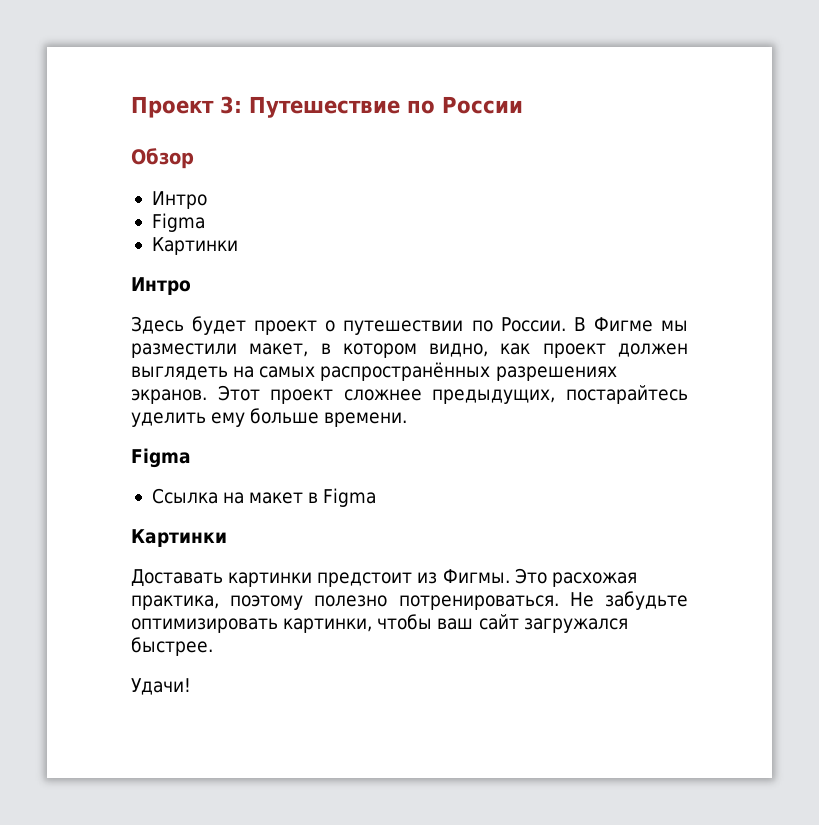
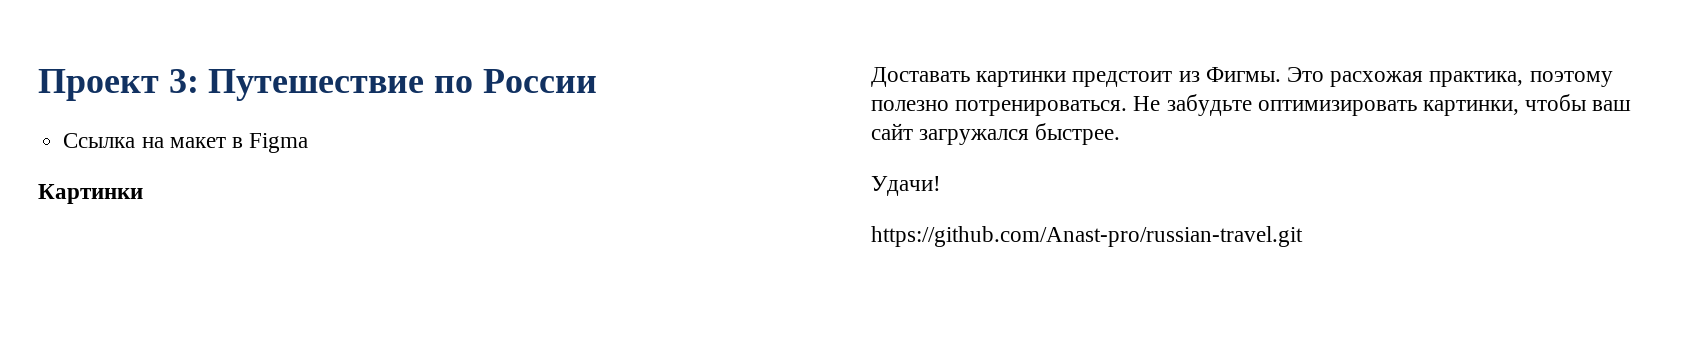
[131,148,194,169] [151,191,207,209] [151,213,205,232] [151,237,238,255] [131,277,191,295] [131,316,689,335] [131,343,688,358] [131,362,617,381] [131,385,688,404] [131,408,408,427] [131,448,191,468] // Обзор // Интро // Figma // Картинки // Интро // Здесь будет проект о путешествии по России. В Фигме мы разместили макет, в котором видно, как проект должен выглядеть на самых распространённых разрешениях экранов. Этот проект сложнее предыдущих, постарайтесь уделить ему больше времени. // Figma -> (597, 81) none
(191, 686) none -> [871,226,1303,247] // https://github.com/Anast-pro/russian-travel.git

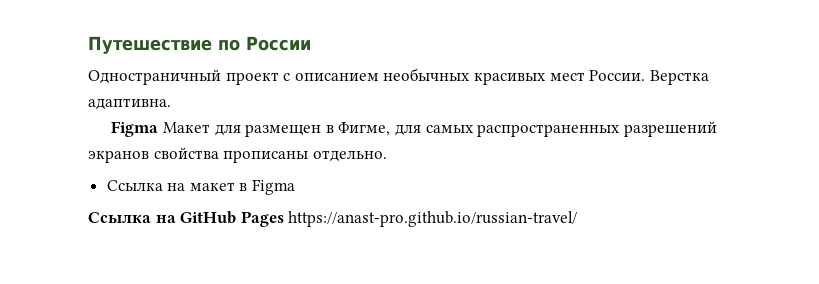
[38,69,199,101] Проект 3: -> (88, 45) none
(597, 81) none -> [88,68,709,85] [88,98,171,110] [111,121,717,137] [88,147,387,163] // Одностраничный проект с описанием необычных красивых мест России. Верстка адаптивна. // Figma Макет для размещен в Фигме, для самых распространенных разрешений экранов свойства прописаны отдельно.
[38,184,143,204] [871,67,1613,87] [871,94,1632,116] [871,123,1121,145] [871,176,941,196] [871,226,1303,247] Картинки // Доставать картинки предстоит из Фигмы. Это расхожая практика, поэтому полезно потренироваться. Не забудьте оптимизировать картинки, чтобы ваш сайт загружался быстрее. // Удачи! // https://github.com/Anast-pro/russian-travel.git -> [88,211,578,227] Ссылка на GitHub Pages https://anast-pro.github.io/russian-travel/

